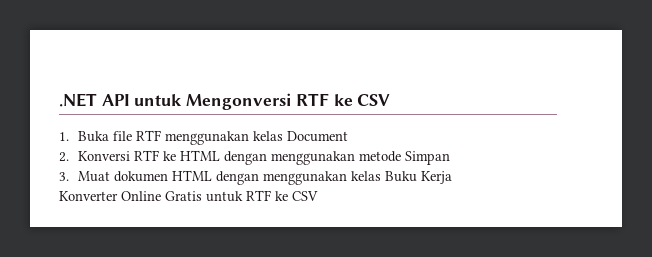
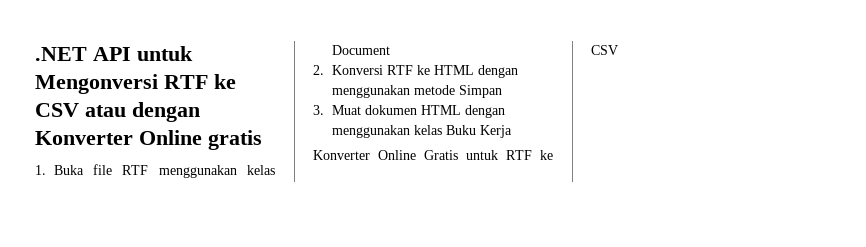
(391, 100) none -> [85,102,200,122] [35,130,262,150] atau dengan Konverter Online gratis

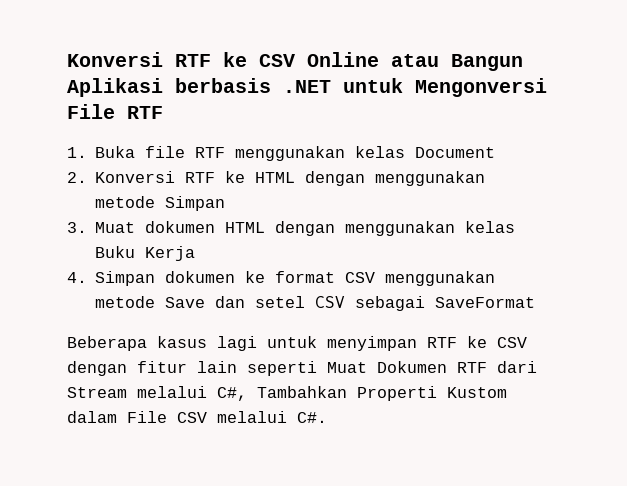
[35,46,193,61] [35,74,236,94] [35,102,200,122] [35,130,262,150] .NET API untuk Mengonversi RTF ke CSV atau dengan Konverter Online gratis -> [67,52,523,71] [67,78,547,97] [67,104,163,119] Konversi RTF ke CSV Online atau Bangun Aplikasi berbasis .NET untuk Mengonversi File RTF
[313,150,553,160] [591,45,618,55] Konverter Online Gratis untuk RTF ke CSV -> [67,271,496,286] [95,296,536,311] [67,336,527,351] [67,361,537,376] [67,386,507,401] [67,411,327,423] 4. Simpan dokumen ke format CSV menggunakan metode Save dan setel CSV sebagai SaveFormat // Beberapa kasus lagi untuk menyimpan RTF ke CSV dengan fitur lain seperti Muat Dokumen RTF dari Stream melalui C#, Tambahkan Properti Kustom dalam File CSV melalui C#.

